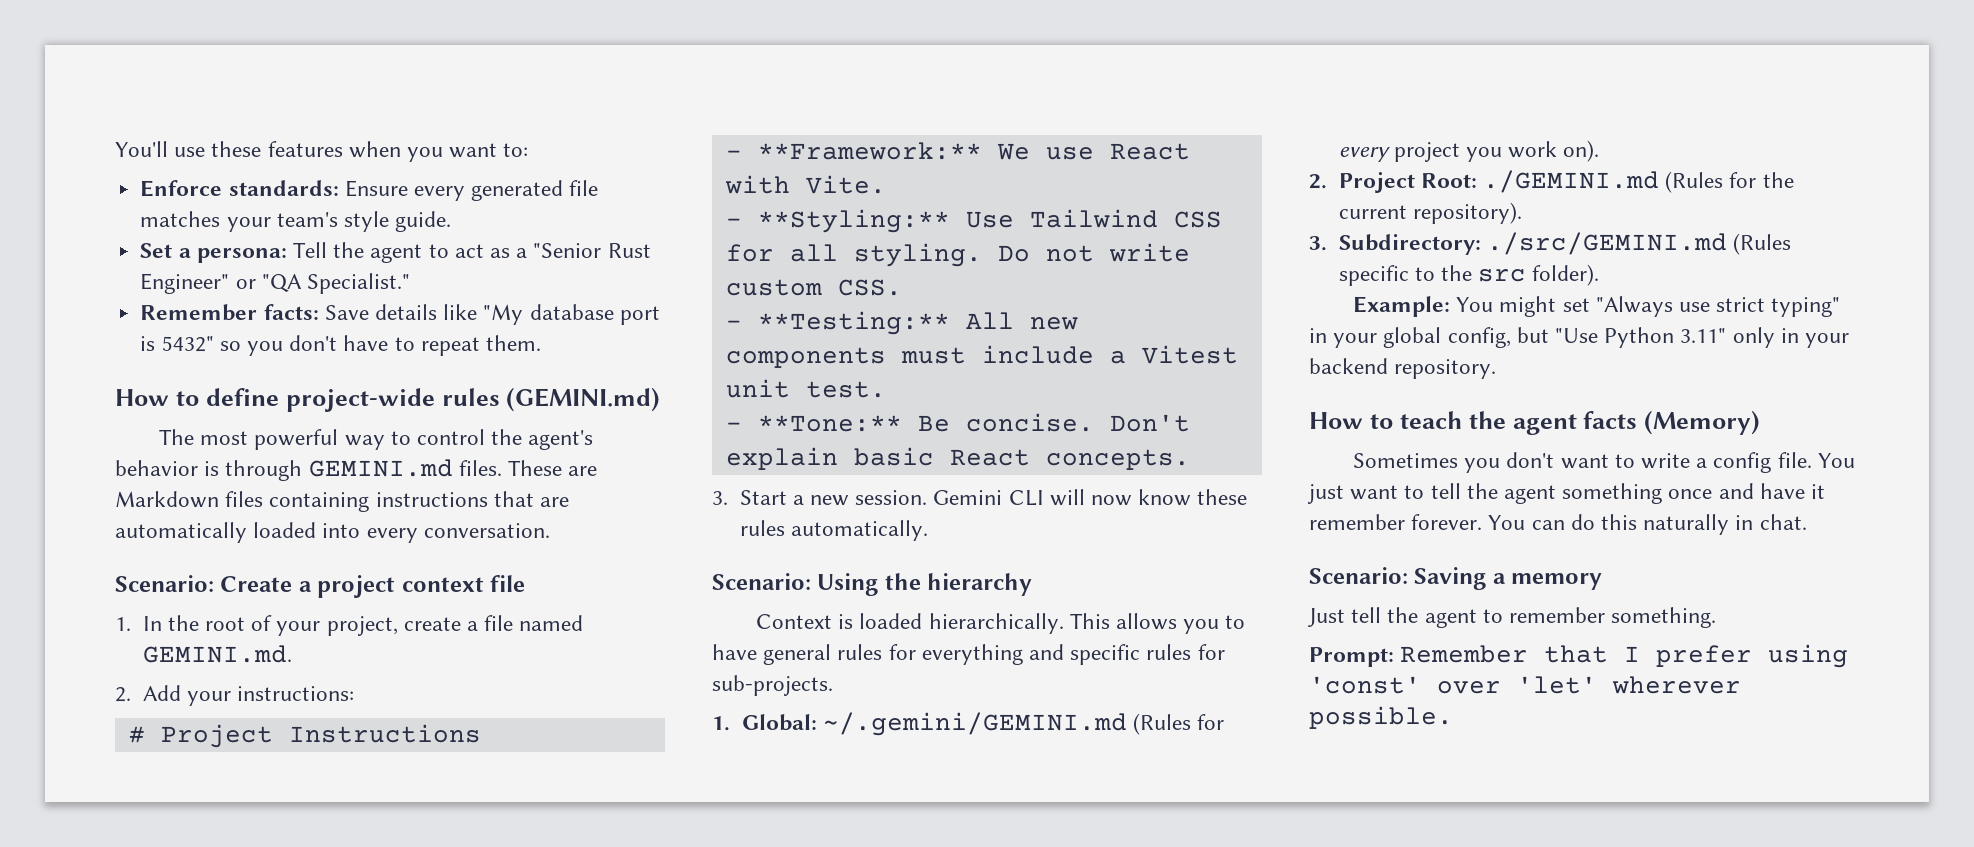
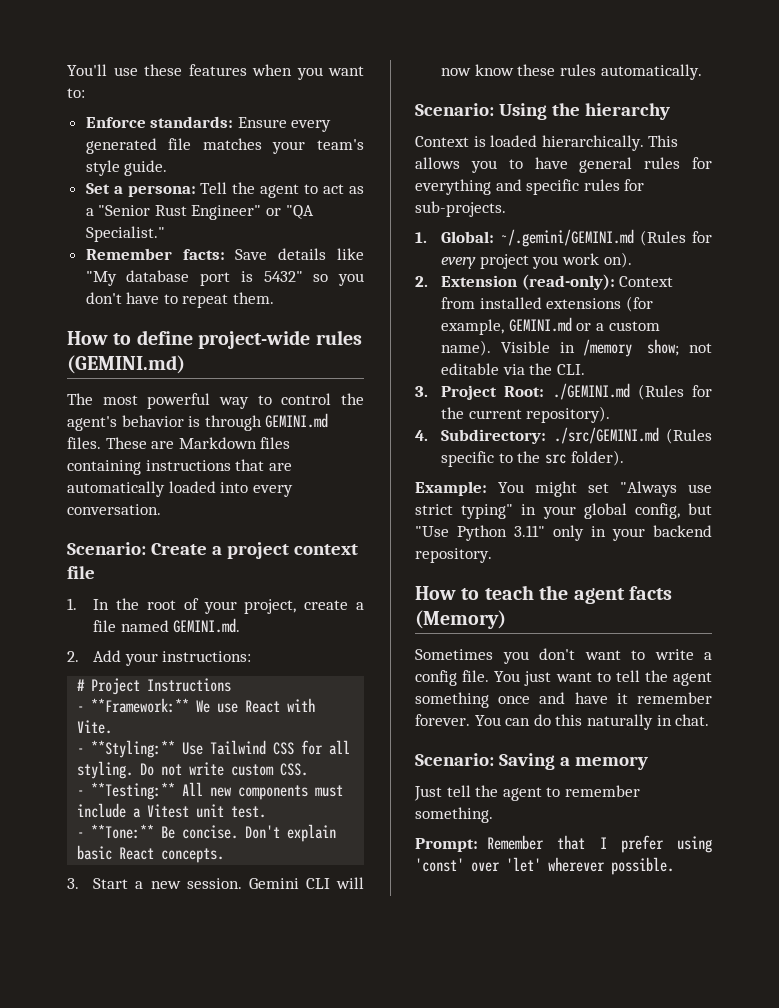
(1327, 181) none -> [441,274,674,290] [441,296,654,312] [441,317,660,335] [441,339,712,357] [441,363,586,375] [415,386,428,397] Extension (read-only): Context from installed extensions (for example, GEMINI.md or a custom name). Visible in /memory show; not editable via the CLI. // 3.
[1309,236,1327,251] 3. -> [415,430,428,441] 4.

